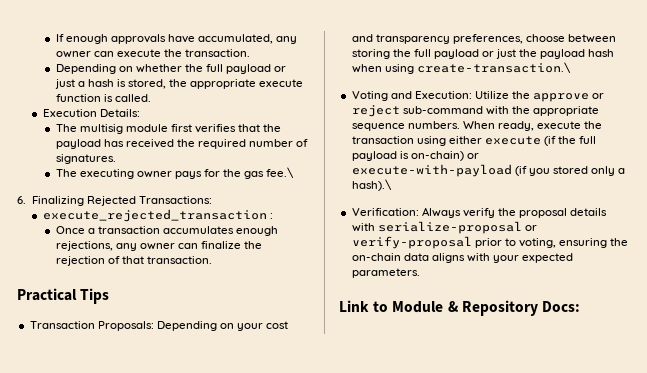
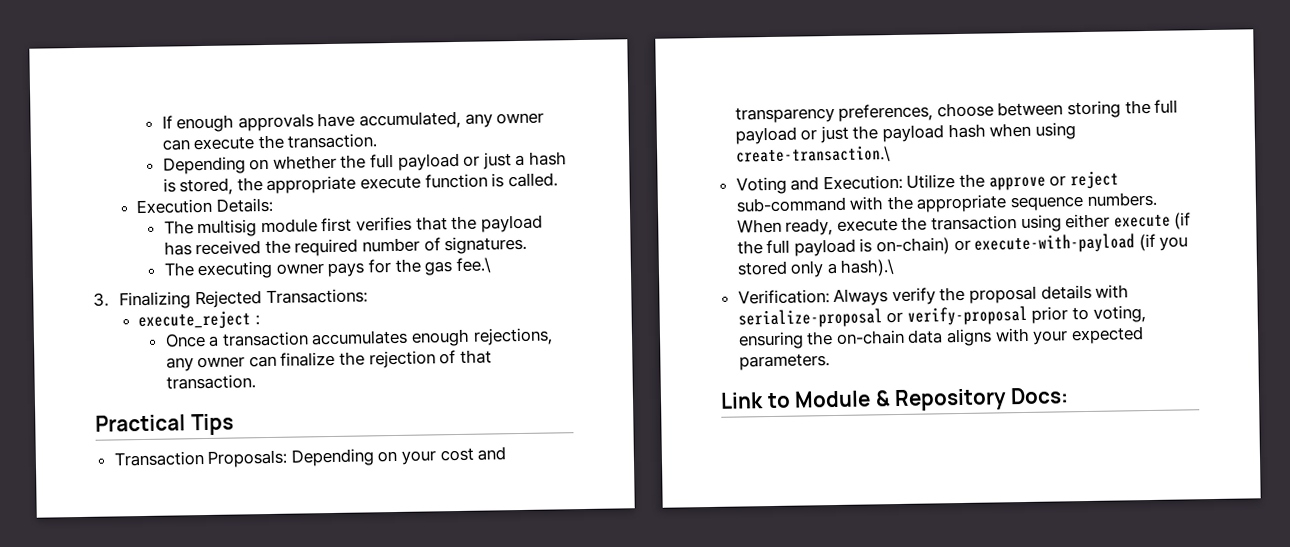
[17,196,26,204] 6. -> [93,292,109,307] 3.
[42,209,267,222] execute_rejected_transaction -> [138,310,252,331] execute_reject

